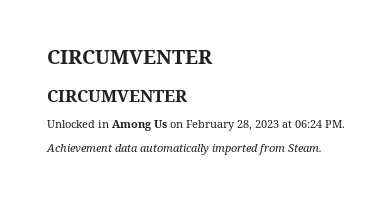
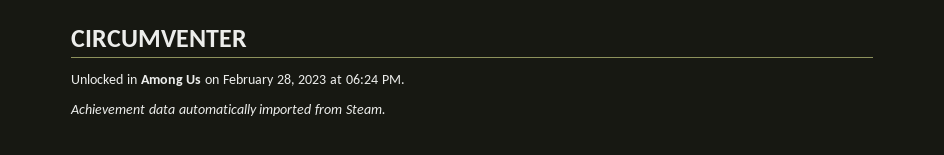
[47,50,213,64] [47,90,188,102] CIRCUMVENTER // CIRCUMVENTER -> [71,30,247,47] CIRCUMVENTER

